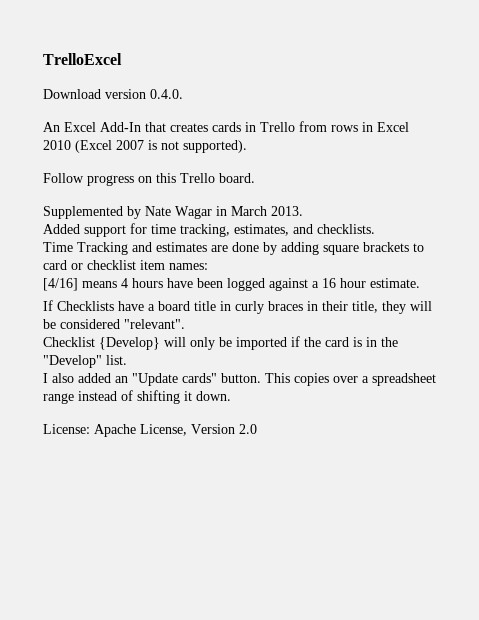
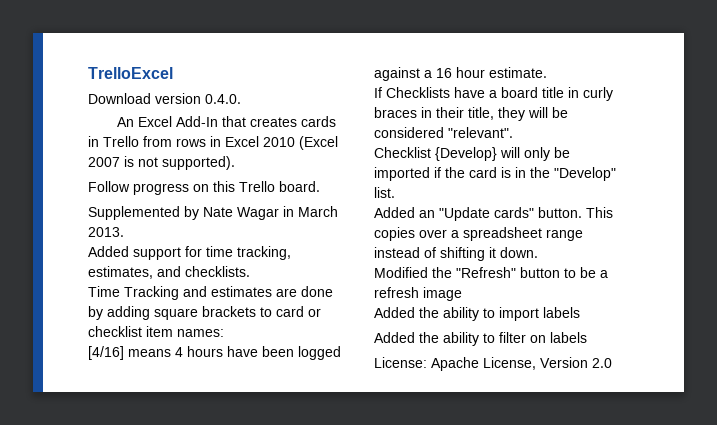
[43,373,111,383] I also added -> [374,207,415,218] Added
(231, 396) none -> [374,267,608,278] [374,287,462,301] [374,307,580,321] [374,332,587,346] // Modified the "Refresh" button to be a refresh image // Added the ability to import labels // Added the ability to filter on labels

